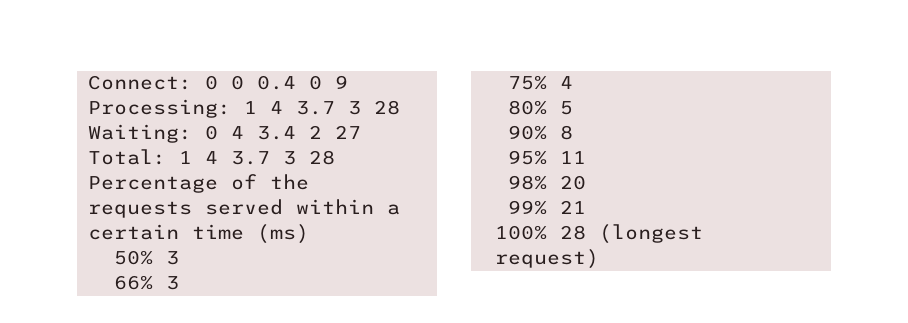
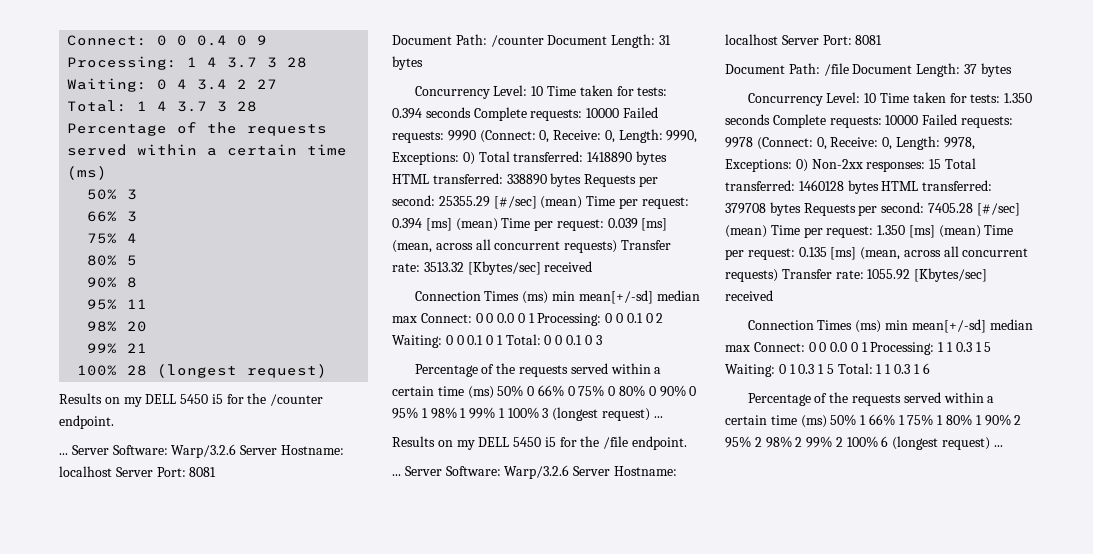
(600, 259) none -> [59,393,324,407] [59,415,114,429] [59,444,344,458] [59,466,217,477] [392,34,671,48] [392,56,423,70] [414,85,668,99] [392,107,658,121] [392,129,698,143] [392,151,667,165] [392,173,658,187] [392,195,689,209] [392,218,668,231] [392,239,671,253] [392,261,593,275] [414,290,700,304] [392,313,664,326] [392,334,602,348] [414,363,662,377] [392,385,697,399] [392,407,663,421] [392,436,688,450] [392,465,677,479] [725,34,883,45] [725,63,1012,77] [747,92,1033,106] [725,114,1013,128] [725,136,975,150] [725,158,976,172] [725,180,993,194] [725,202,1020,216] [725,225,1014,238] [725,246,1029,260] [725,268,988,282] [725,290,773,301] [747,319,1033,333] [725,342,992,355] [725,363,930,377] [747,392,995,406] [725,414,1022,428] [725,436,1003,450] // Results on my DELL 5450 i5 for the /counter endpoint. // ... Server Software: Warp/3.2.6 Server Hostname: localhost Server Port: 8081 // Document Path: /counter Document Length: 31 bytes // Concurrency Level: 10 Time taken for tests: 0.394 seconds Complete requests: 10000 Failed requests: 9990 (Connect: 0, Receive: 0, Length: 9990, Exceptions: 0) Total transferred: 1418890 bytes HTML transferred: 338890 bytes Requests per second: 25355.29 [#/sec] (mean) Time per request: 0.394 [ms] (mean) Time per request: 0.039 [ms] (mean, across all concurrent requests) Transfer rate: 3513.32 [Kbytes/sec] received // Connection Times (ms) min mean[+/-sd] median max Connect: 0 0 0.0 0 1 Processing: 0 0 0.1 0 2 Waiting: 0 0 0.1 0 1 Total: 0 0 0.1 0 3 // Percentage of the requests served within a certain time (ms) 50% 0 66% 0 75% 0 80% 0 90% 0 95% 1 98% 1 99% 1 100% 3 (longest request) ... // Results on my DELL 5450 i5 for the /file endpoint. // ... Server Software: Warp/3.2.6 Server Hostname: localhost Server Port: 8081 // Document Path: /file Document Length: 37 bytes // Concurrency Level: 10 Time taken for tests: 1.350 seconds Complete requests: 10000 Failed requests: 9978 (Connect: 0, Receive: 0, Length: 9978, Exceptions: 0) Non-2xx responses: 15 Total transferred: 1460128 bytes HTML transferred: 379708 bytes Requests per second: 7405.28 [#/sec] (mean) Time per request: 1.350 [ms] (mean) Time per request: 0.135 [ms] (mean, across all concurrent requests) Transfer rate: 1055.92 [Kbytes/sec] received // Connection Times (ms) min mean[+/-sd] median max Connect: 0 0 0.0 0 1 Processing: 1 1 0.3 1 5 Waiting: 0 1 0.3 1 5 Total: 1 1 0.3 1 6 // Percentage of the requests served within a certain time (ms) 50% 1 66% 1 75% 1 80% 1 90% 2 95% 2 98% 2 99% 2 100% 6 (longest request) ...

